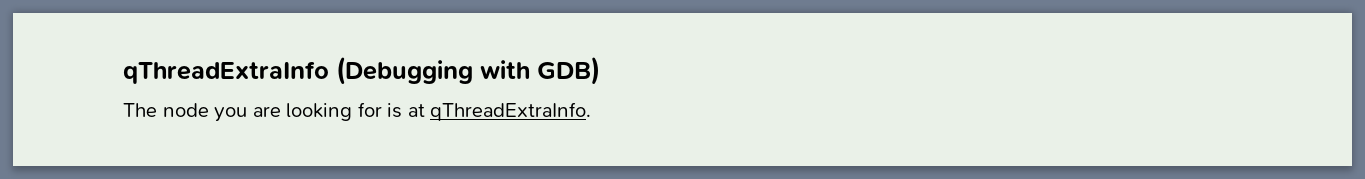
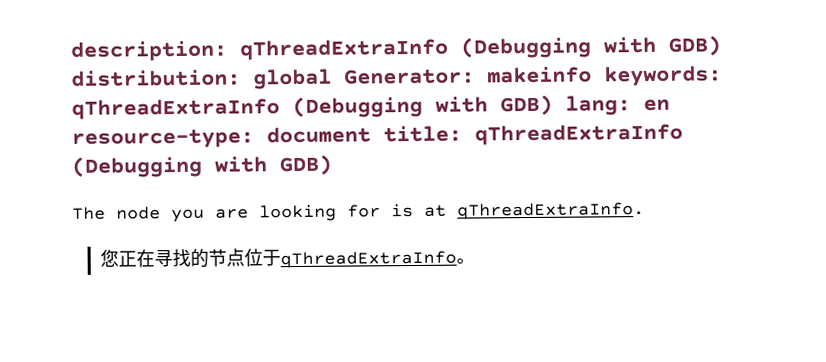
(123, 72) none -> [70,35,721,62] [71,65,722,90] [71,94,670,120] [71,125,462,149] description: qThreadExtraInfo (Debugging with GDB) distribution: global Generator: makeinfo keywords: qThreadExtraInfo (Debugging with GDB) lang: en resource-type: document title:
(592, 111) none -> [99,248,475,269] // 您正在寻找的节点位于qThreadExtraInfo。

